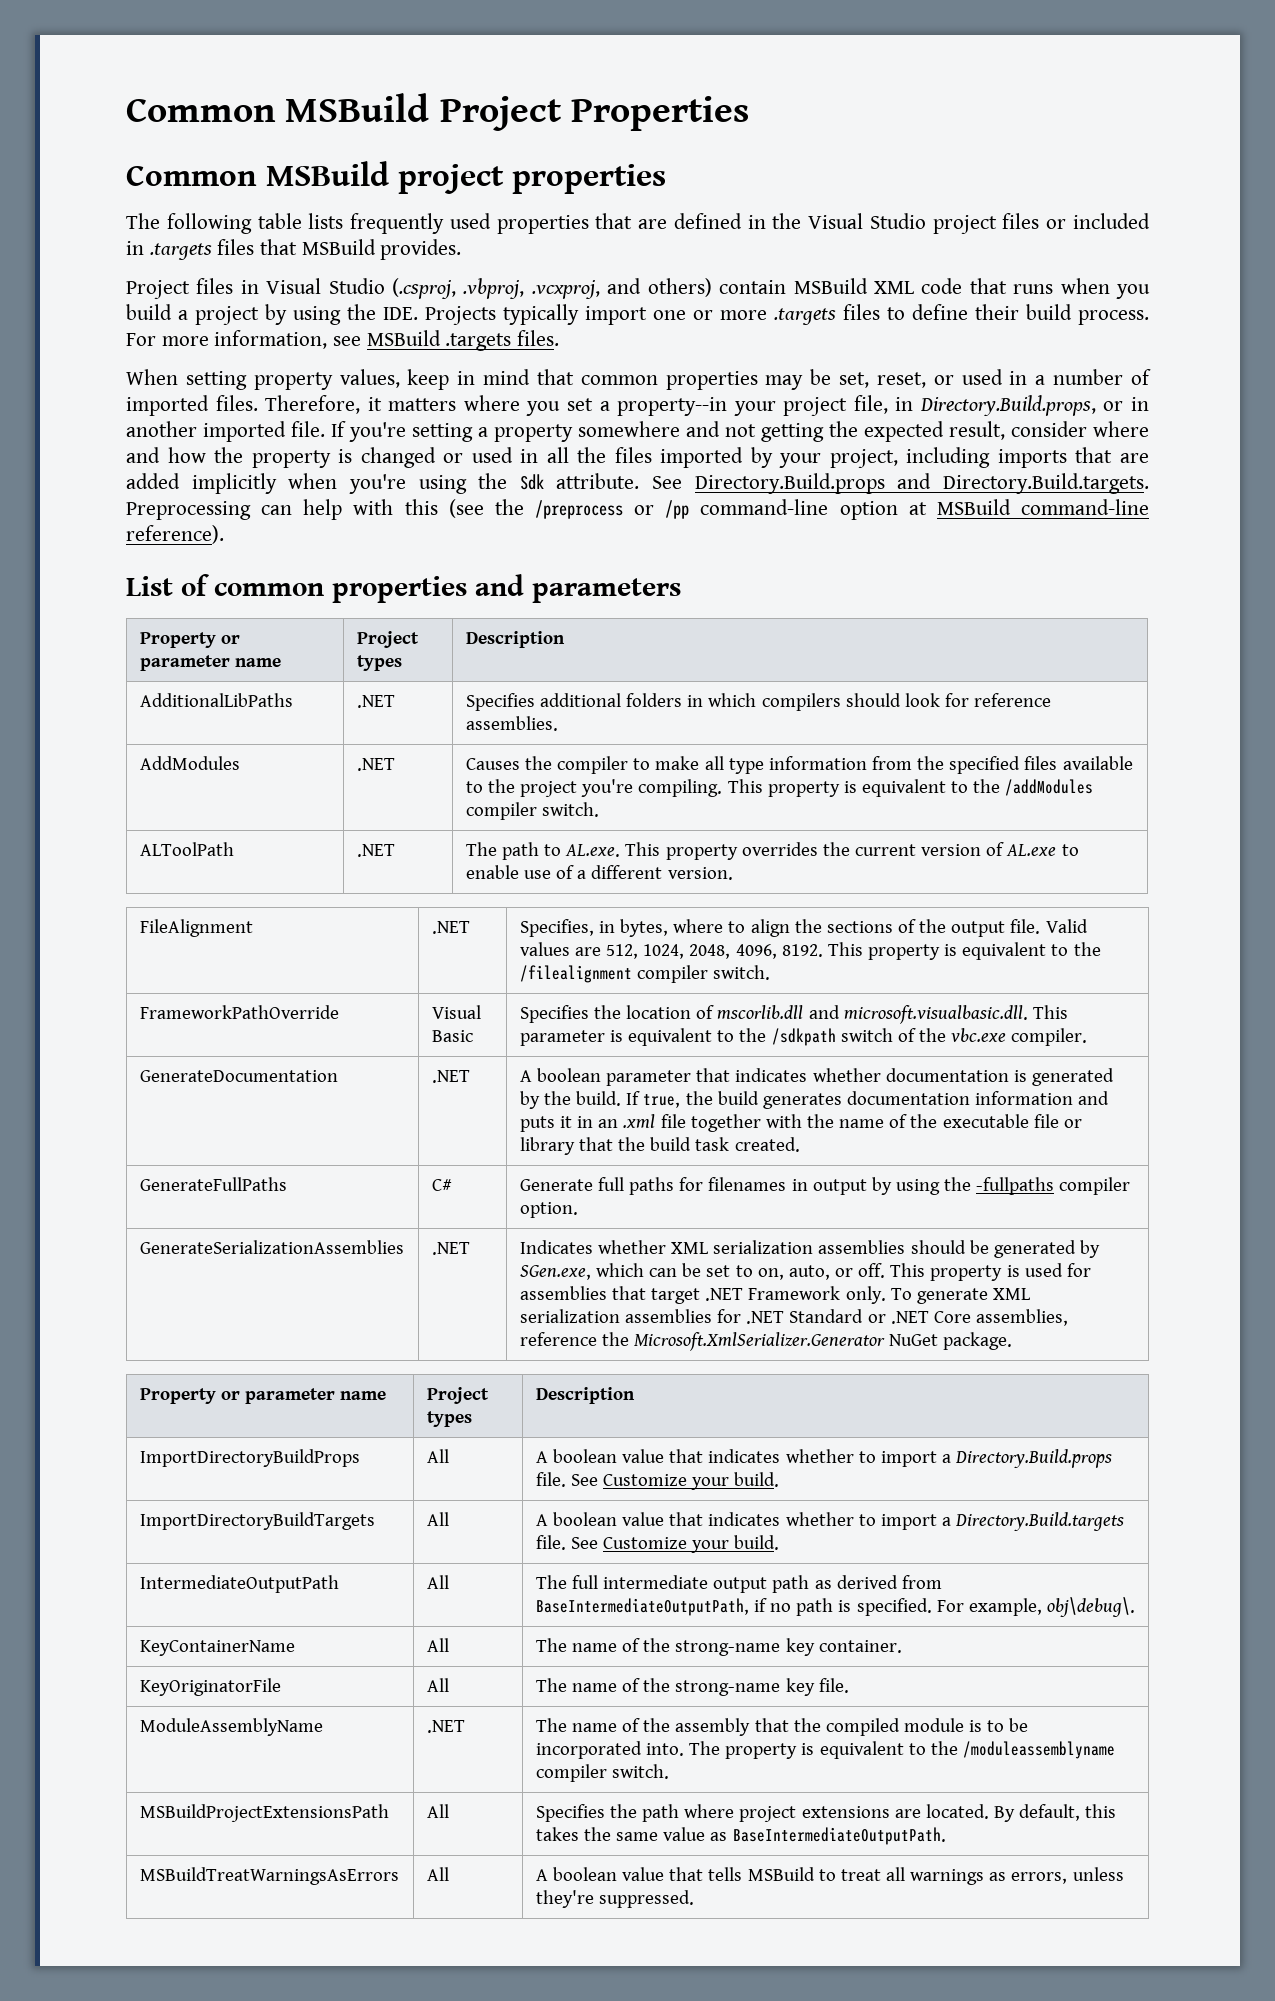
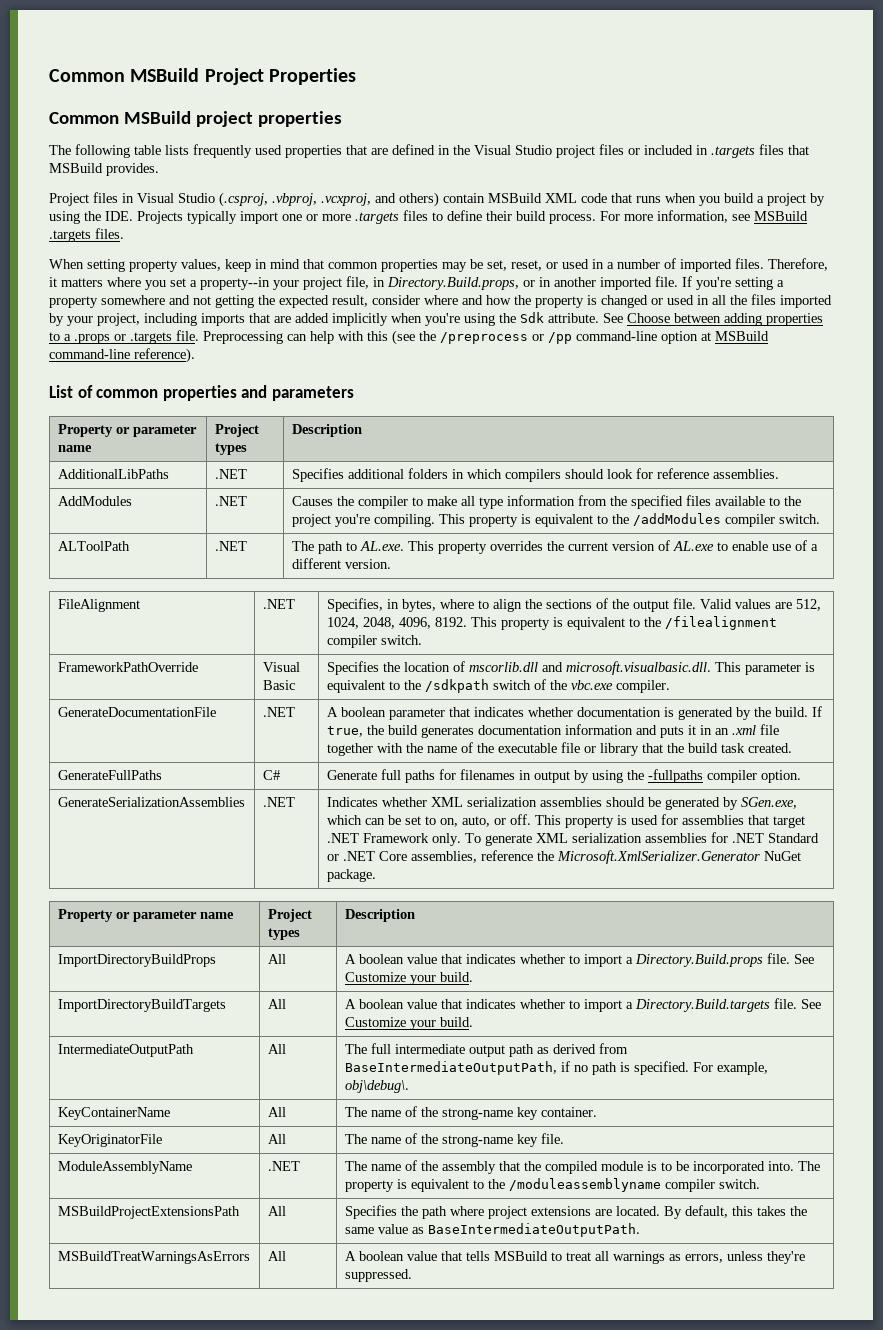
[694,473,1149,494] Directory.Build.props and Directory.Build.targets. -> [627,313,823,326] [49,330,199,344] Choose between adding properties to a .props or .targets file.
[139,1070,338,1082] GenerateDocumentation -> [57,707,216,717] GenerateDocumentationFile

